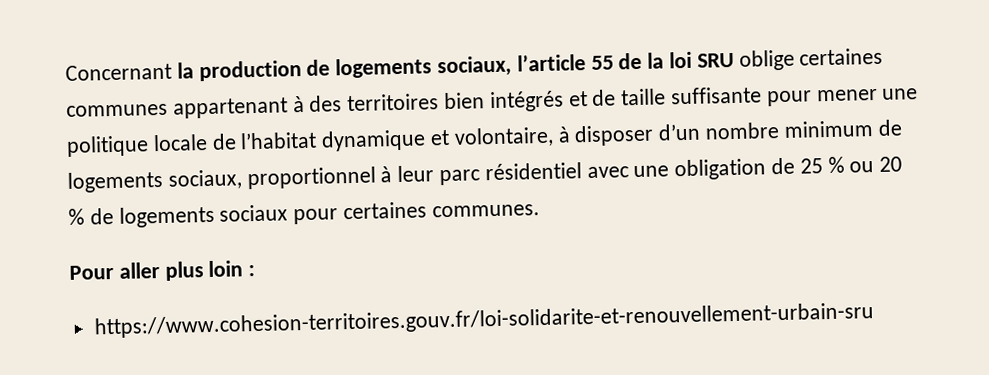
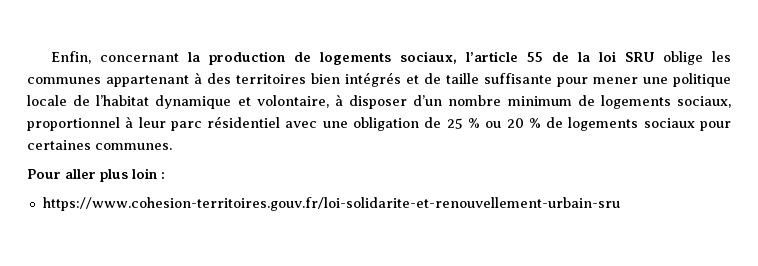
[65,63,172,81] Concernant -> [50,51,179,64] Enfin, concernant
[799,47,884,66] certaines -> [711,51,731,62] les

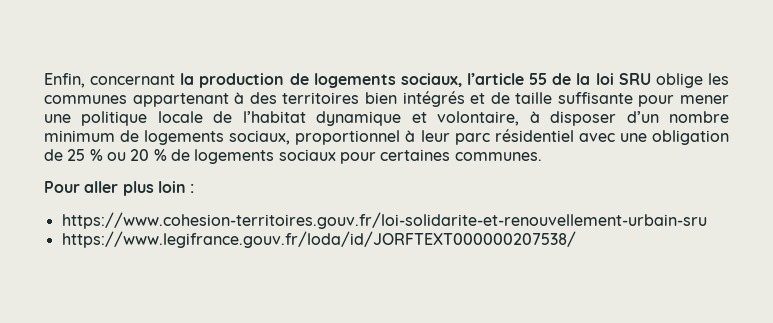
(620, 204) none -> [61,231,576,248] // https://www.legifrance.gouv.fr/loda/id/JORFTEXT000000207538/

